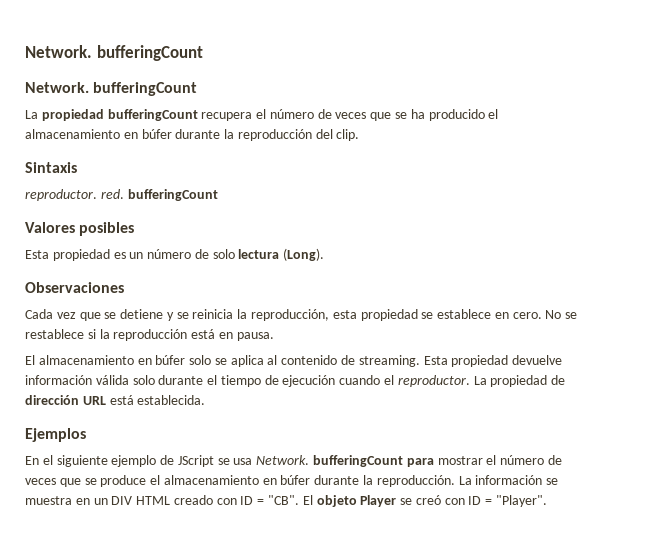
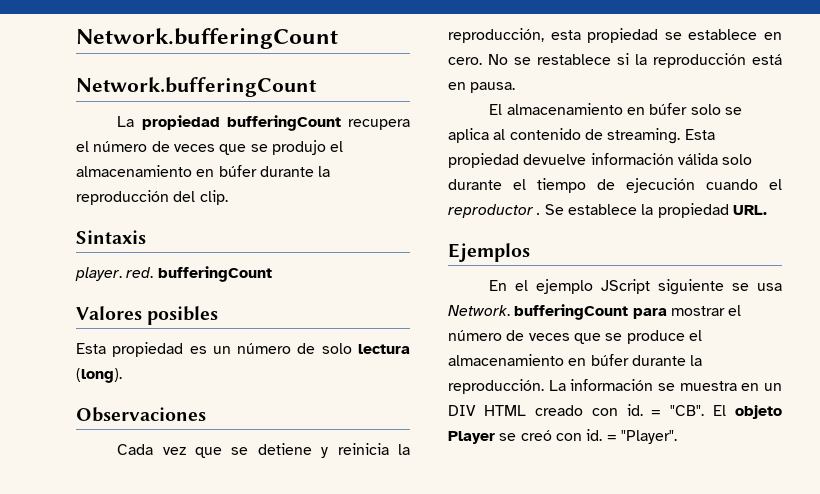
[25,45,203,61] [25,82,198,96] Network. bufferingCount // Network. bufferingCount -> [76,28,338,49] [76,77,317,97] Network.bufferingCount // Network.bufferingCount
[410,109,485,121] ha producido -> [271,140,326,155] produjo
[25,189,97,201] reproductor. -> [75,267,122,281] player.
[283,248,325,261] (Long). -> [76,368,122,383] (long).
[176,312,189,319] se -> (329, 452) none
[397,375,566,387] [25,395,206,405] reproductor. La propiedad de dirección URL está establecida. -> [448,203,767,218] reproductor . Se establece la propiedad URL.
[56,455,214,467] siguiente ejemplo de JScript -> [536,279,725,295] ejemplo JScript siguiente
[240,496,254,505] ID -> [626,404,643,416] id.
[468,496,482,505] ID -> [586,429,603,441] id.

